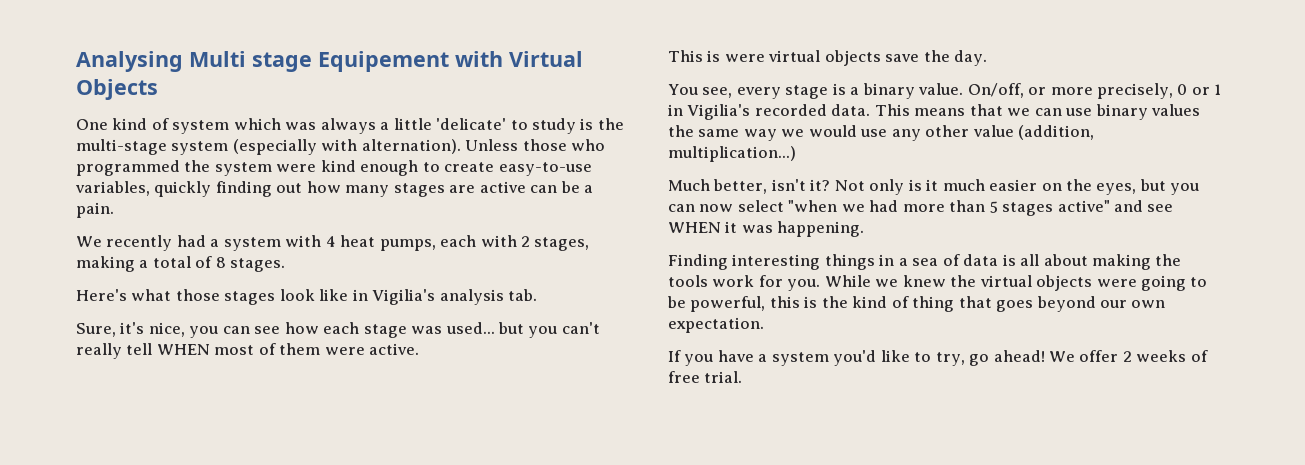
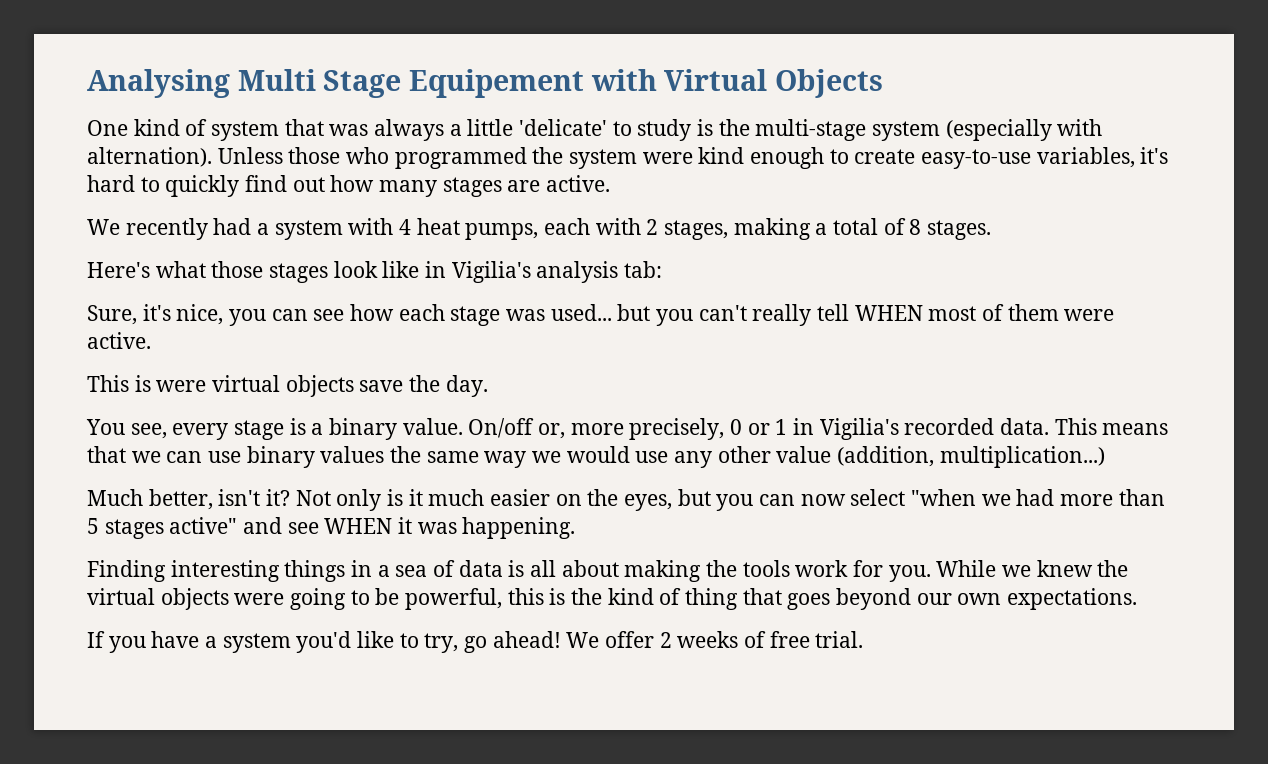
[252,52,312,72] stage -> [323,70,402,98] Stage
[233,118,281,130] which -> [284,119,324,136] that
[154,181,272,197] quickly finding -> [1140,147,1169,164] [87,175,288,197] it's hard to quickly find
[479,181,594,193] [76,202,114,218] active can be a pain. -> [546,175,611,192] active.
[508,289,538,301] tab. -> [624,261,663,278] tab:
[967,83,1047,98] On/off, or -> [468,418,566,439] On/off or,
[668,317,764,333] expectation. -> [1007,588,1138,610] expectations.

